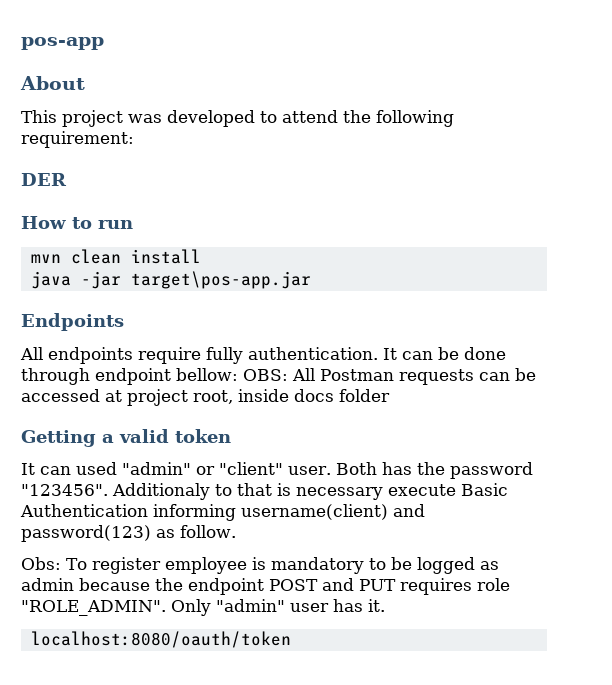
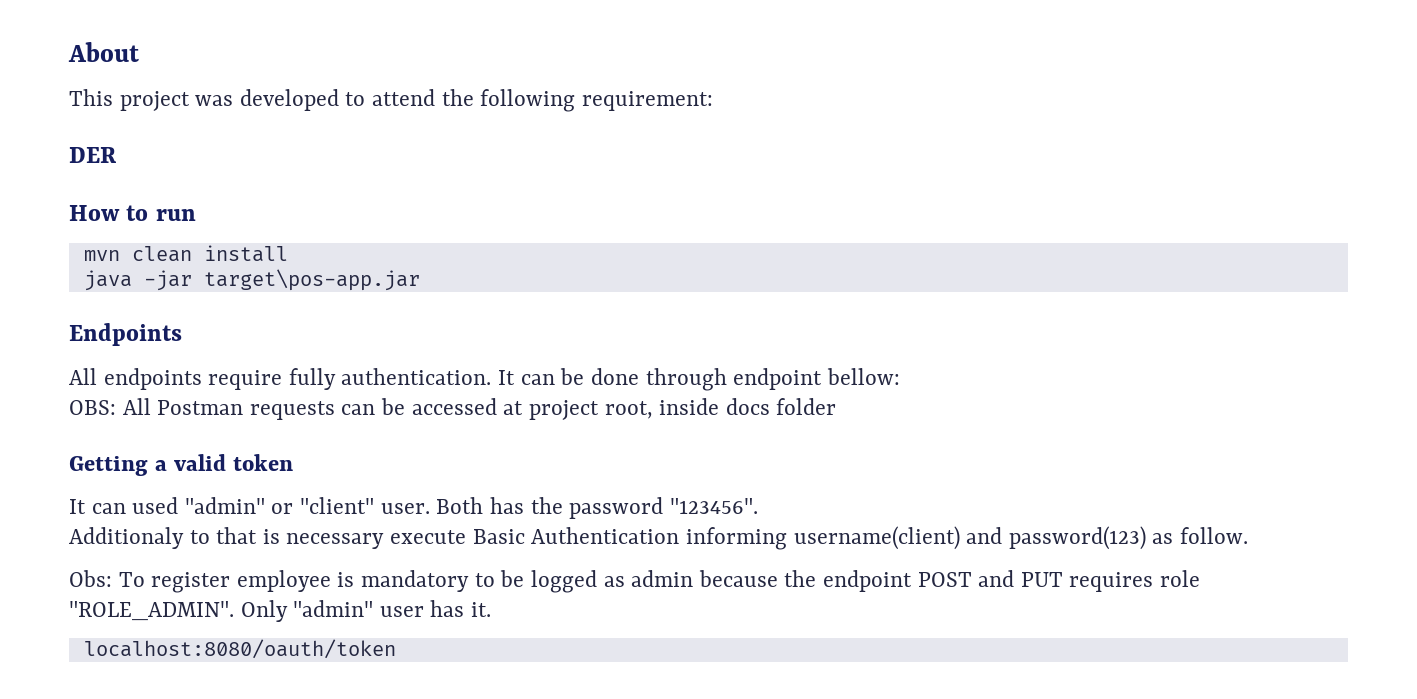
[21,37,104,50] pos-app // -> (68, 52) none
(238, 374) none -> (900, 376) //
(108, 490) none -> (758, 506) //

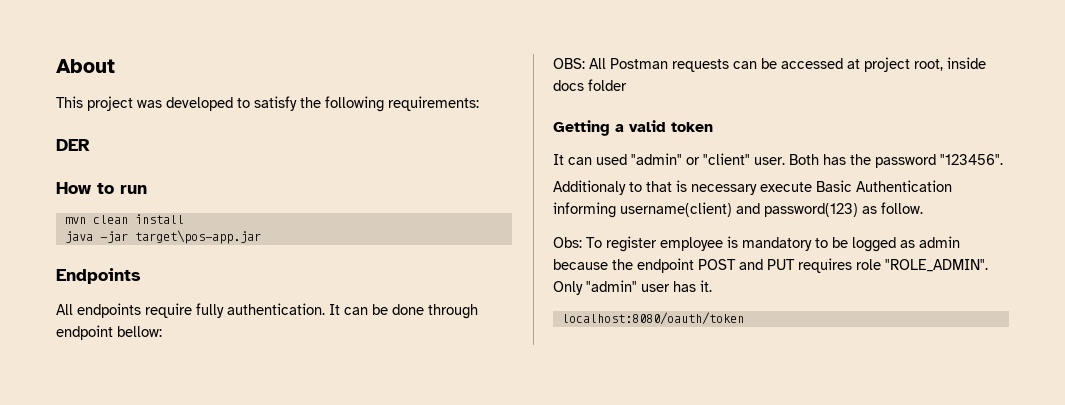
[372,89,436,106] attend -> [254,96,297,111] satisfy
[581,91,713,111] requirement: -> [388,96,479,111] requirements:

